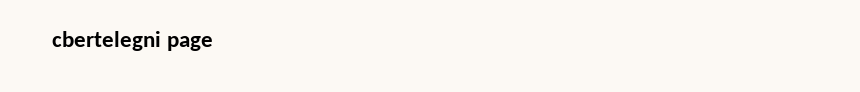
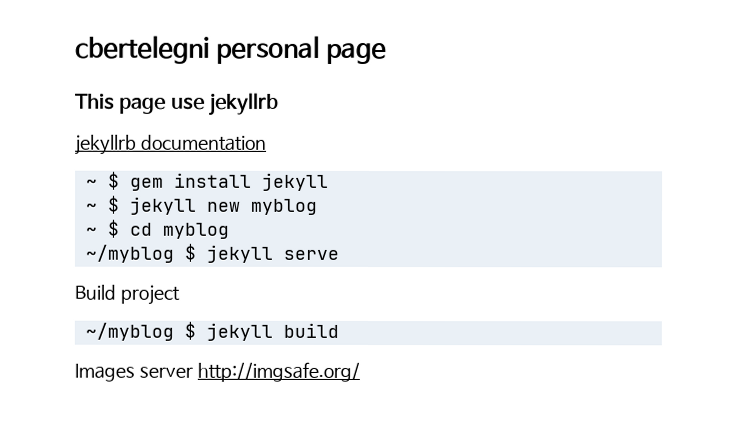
[167,36,214,51] page -> [215,35,387,65] [75,92,280,116] [75,134,267,155] [85,171,329,191] [84,195,318,215] [84,219,229,239] [84,243,339,263] [74,284,180,305] [84,321,339,341] [74,361,360,382] personal page // This page use jekyllrb // jekyllrb documentation // ~ $ gem install jekyll // ~ $ jekyll new myblog // ~ $ cd myblog // ~/myblog $ jekyll serve // Build project // ~/myblog $ jekyll build // Images server http://imgsafe.org/

